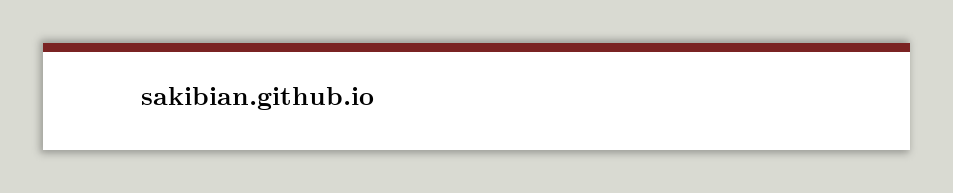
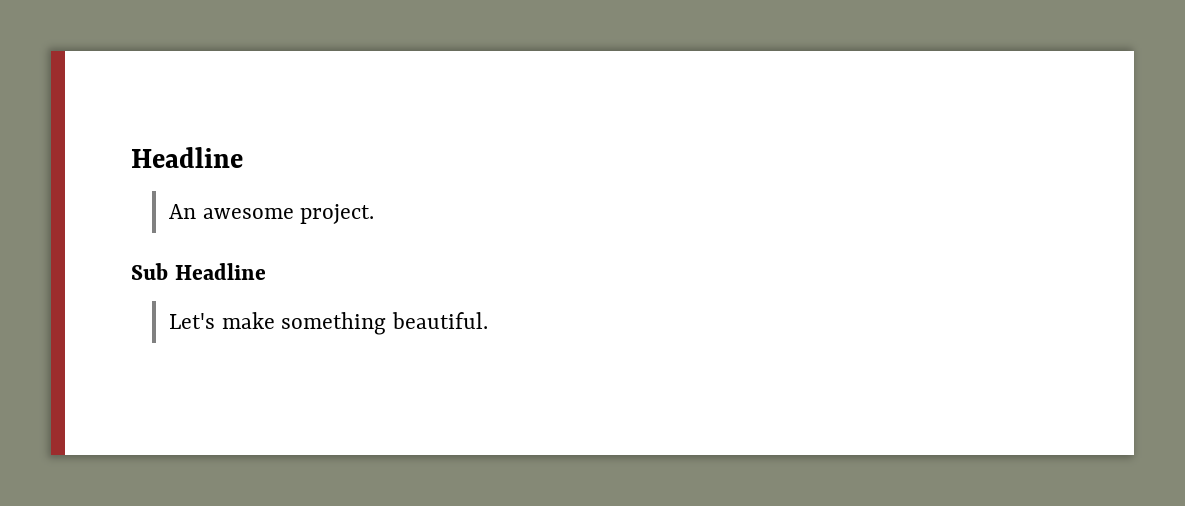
[141,87,374,110] sakibian.github.io -> [131,147,243,168] [169,204,375,224] [131,263,266,280] [169,312,488,335] Headline // An awesome project. // Sub Headline // Let's make something beautiful.

